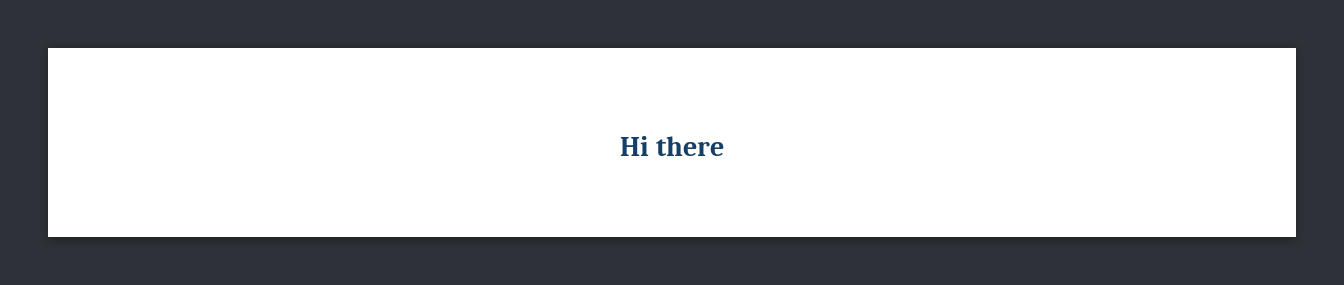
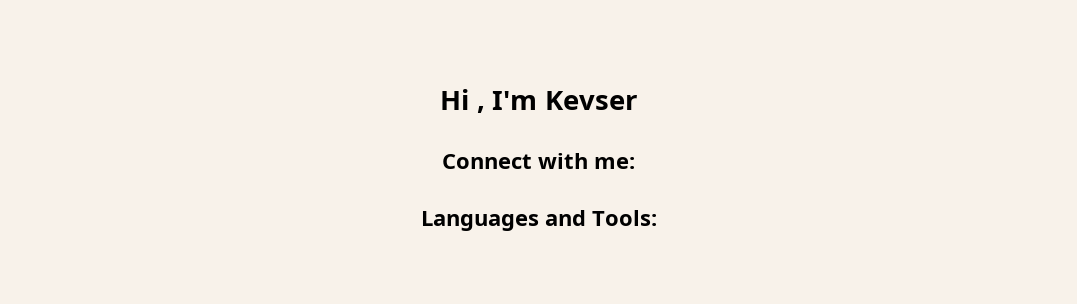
[656,136,725,156] there -> [476,91,637,113] [442,153,635,169] [420,210,657,231] , I'm Kevser // Connect with me: // Languages and Tools:

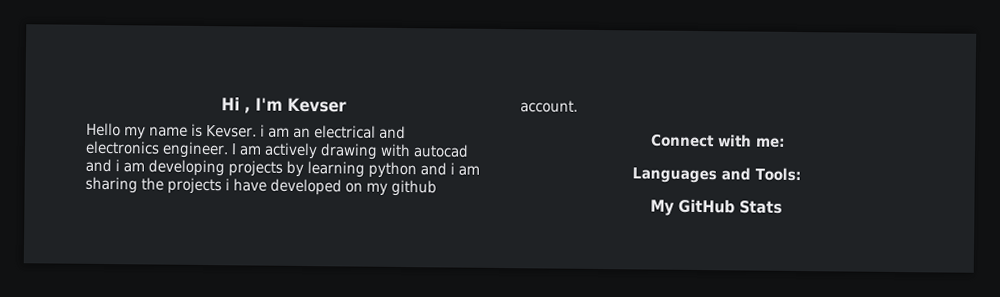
(637, 100) none -> [86,122,406,140] [85,140,469,160] [85,158,480,179] [85,176,437,197] [520,100,578,113] // Hello my name is Kevser. i am an electrical and electronics engineer. I am actively drawing with autocad and i am developing projects by learning python and i am sharing the projects i have developed on my github account.
(657, 218) none -> [650,198,783,216] // My GitHub Stats

